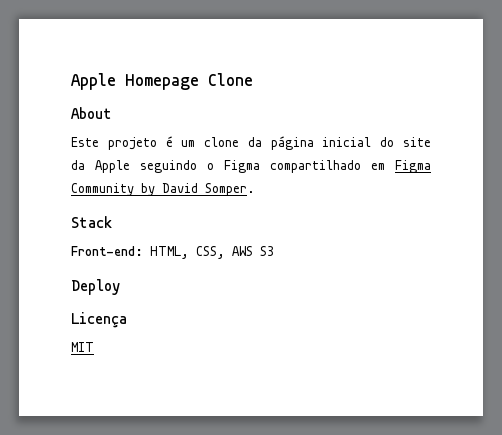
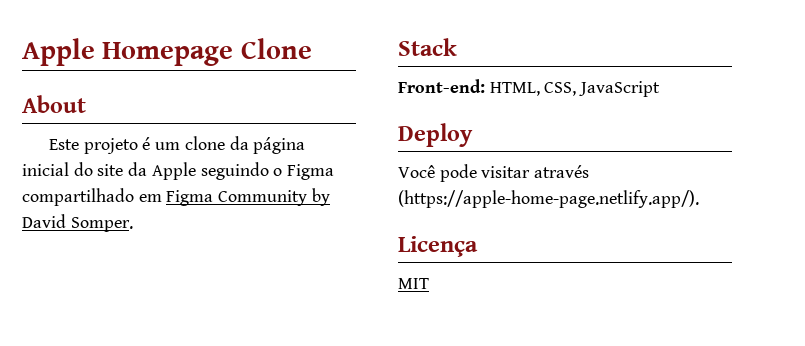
[232,246,274,256] AWS S3 -> [579,81,661,97] JavaScript
(120, 287) none -> [398,164,590,182] [398,190,699,208] // Você pode visitar através (https://apple-home-page.netlify.app/).

